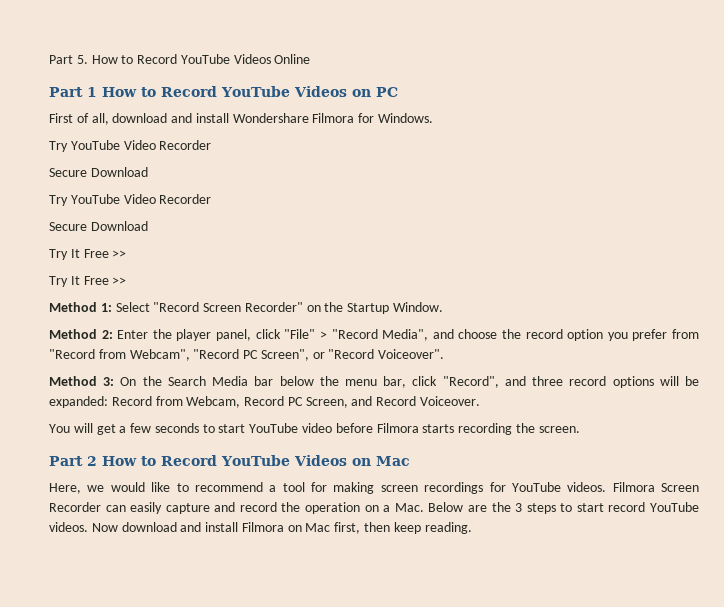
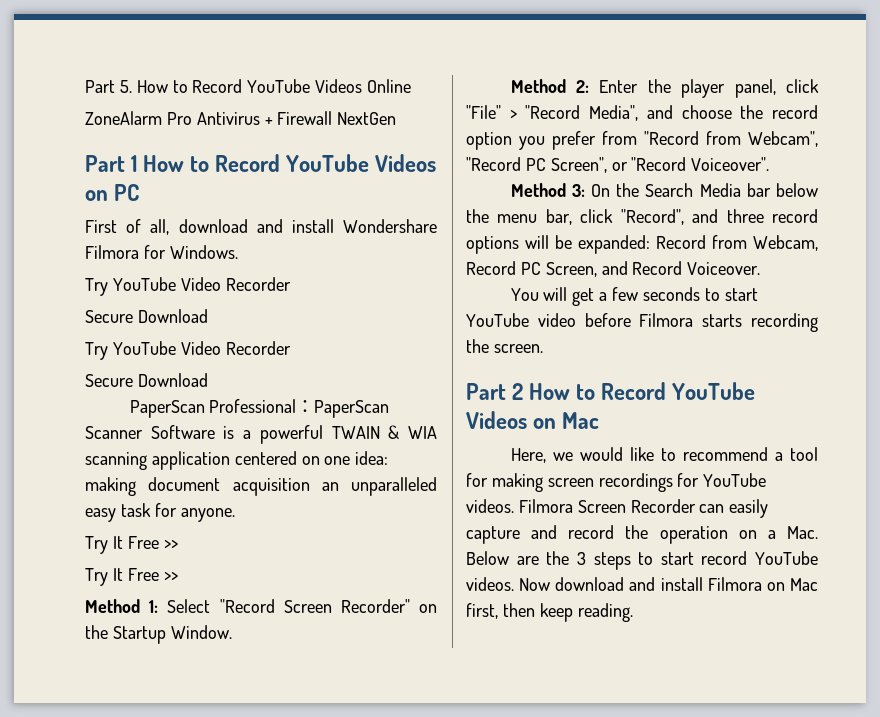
(311, 59) none -> [85,111,397,125] // ZoneAlarm Pro Antivirus + Firewall NextGen
(148, 226) none -> [129,399,390,418] [85,425,438,444] [85,451,389,470] [85,477,437,496] [85,503,235,522] // PaperScan Professional：PaperScan Scanner Software is a powerful TWAIN & WIA scanning application centered on one idea: making document acquisition an unparalleled easy task for anyone.

